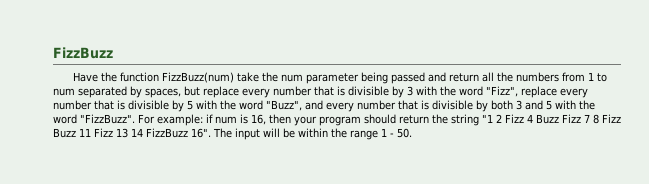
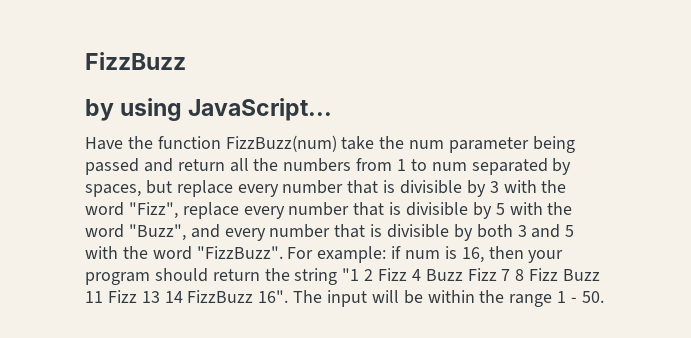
[53,47,113,59] FizzBuzz -> [85,52,186,70] [85,98,333,121] FizzBuzz // by using JavaScript...

